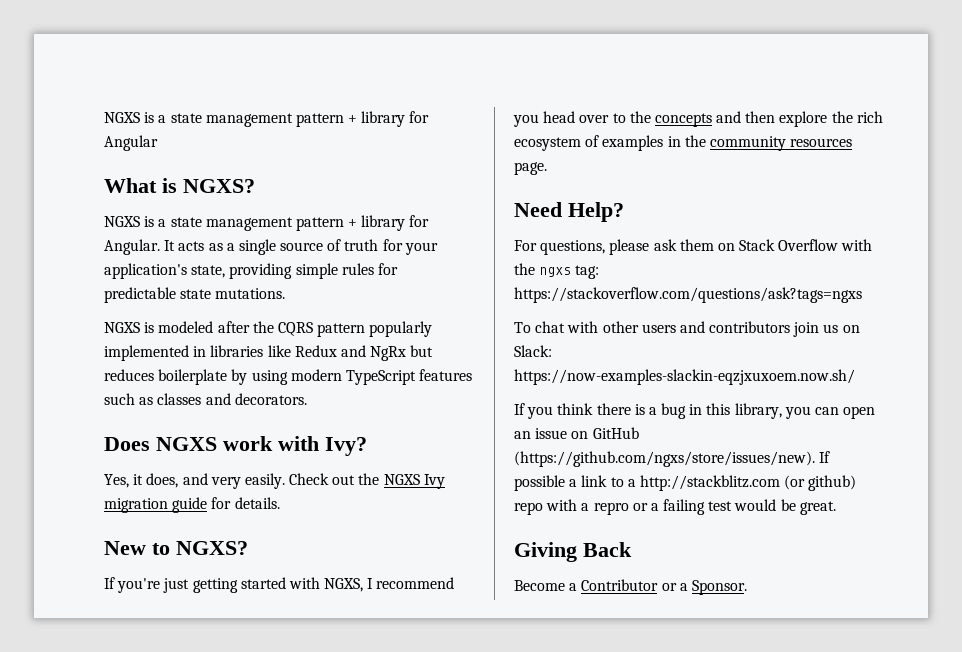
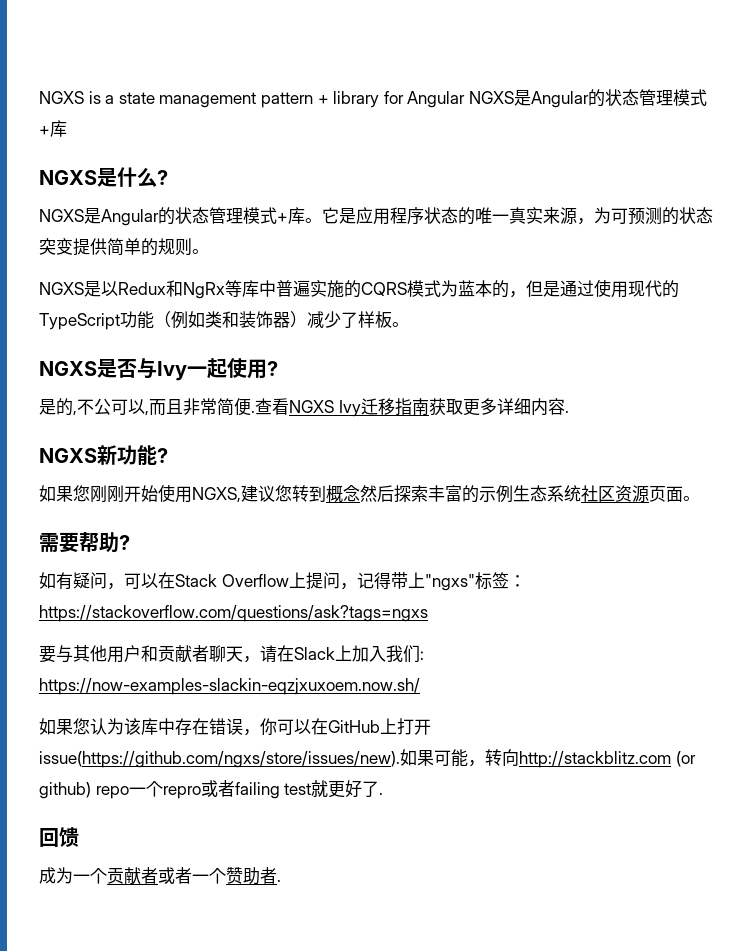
[104,178,255,193] [104,215,430,231] [104,239,438,255] [104,263,398,279] [104,287,286,303] [104,321,433,337] [104,345,434,361] [104,369,473,385] [104,393,307,405] [104,436,367,456] [104,473,445,489] [104,497,280,513] [104,541,248,555] [104,577,455,593] [513,111,883,127] [514,135,853,151] [514,162,547,175] [514,202,624,222] [514,239,873,255] [514,263,600,279] [514,287,862,303] [514,321,860,337] [514,345,552,357] [514,369,855,385] [514,403,876,419] [514,427,639,439] [514,451,831,467] [514,475,857,491] [514,499,836,515] [514,542,632,562] [514,579,747,595] // What is NGXS? // NGXS is a state management pattern + library for Angular. It acts as a single source of truth for your application's state, providing simple rules for predictable state mutations. // NGXS is modeled after the CQRS pattern popularly implemented in libraries like Redux and NgRx but reduces boilerplate by using modern TypeScript features such as classes and decorators. // Does NGXS work with Ivy? // Yes, it does, and very easily. Check out the NGXS Ivy migration guide for details. // New to NGXS? // If you're just getting started with NGXS, I recommend you head over to the concepts and then explore the rich ecosystem of examples in the community resources page. // Need Help? // For questions, please ask them on Stack Overflow with the ngxs tag: https://stackoverflow.com/questions/ask?tags=ngxs // To chat with other users and contributors join us on Slack: https://now-examples-slackin-eqzjxuxoem.now.sh/ // If you think there is a bug in this library, you can open an issue on GitHub (https://github.com/ngxs/store/issues/new). If possible a link to a http://stackblitz.com (or github) repo with a repro or a failing test would be great. // Giving Back // Become a Contributor or a Sponsor. -> [468,89,707,108] [39,120,67,137] [39,167,168,187] [39,207,713,226] [39,238,209,256] [39,279,679,299] [39,311,409,330] [39,358,278,381] [39,398,569,417] [39,445,168,465] [39,484,700,503] [39,532,130,553] [39,572,526,591] [39,605,428,622] [39,645,424,663] [39,678,420,695] [39,718,431,736] [39,749,696,768] [39,780,384,799] [39,827,79,847] [39,867,281,885] NGXS是Angular的状态管理模式+库 // NGXS是什么? // NGXS是Angular的状态管理模式+库。它是应用程序状态的唯一真实来源，为可预测的状态突变提供简单的规则。 // NGXS是以Redux和NgRx等库中普遍实施的CQRS模式为蓝本的，但是通过使用现代的TypeScript功能（例如类和装饰器）减少了样板。 // NGXS是否与Ivy一起使用? // 是的,不公可以,而且非常简便.查看NGXS Ivy迁移指南获取更多详细内容. // NGXS新功能? // 如果您刚刚开始使用NGXS,建议您转到概念然后探索丰富的示例生态系统社区资源页面。 // 需要帮助? // 如有疑问，可以在Stack Overflow上提问，记得带上"ngxs"标签：https://stackoverflow.com/questions/ask?tags=ngxs // 要与其他用户和贡献者聊天，请在Slack上加入我们: https://now-examples-slackin-eqzjxuxoem.now.sh/ // 如果您认为该库中存在错误，你可以在GitHub上打开issue(https://github.com/ngxs/store/issues/new).如果可能，转向http://stackblitz.com (or github) repo一个repro或者failing test就更好了. // 回馈 // 成为一个贡献者或者一个赞助者.

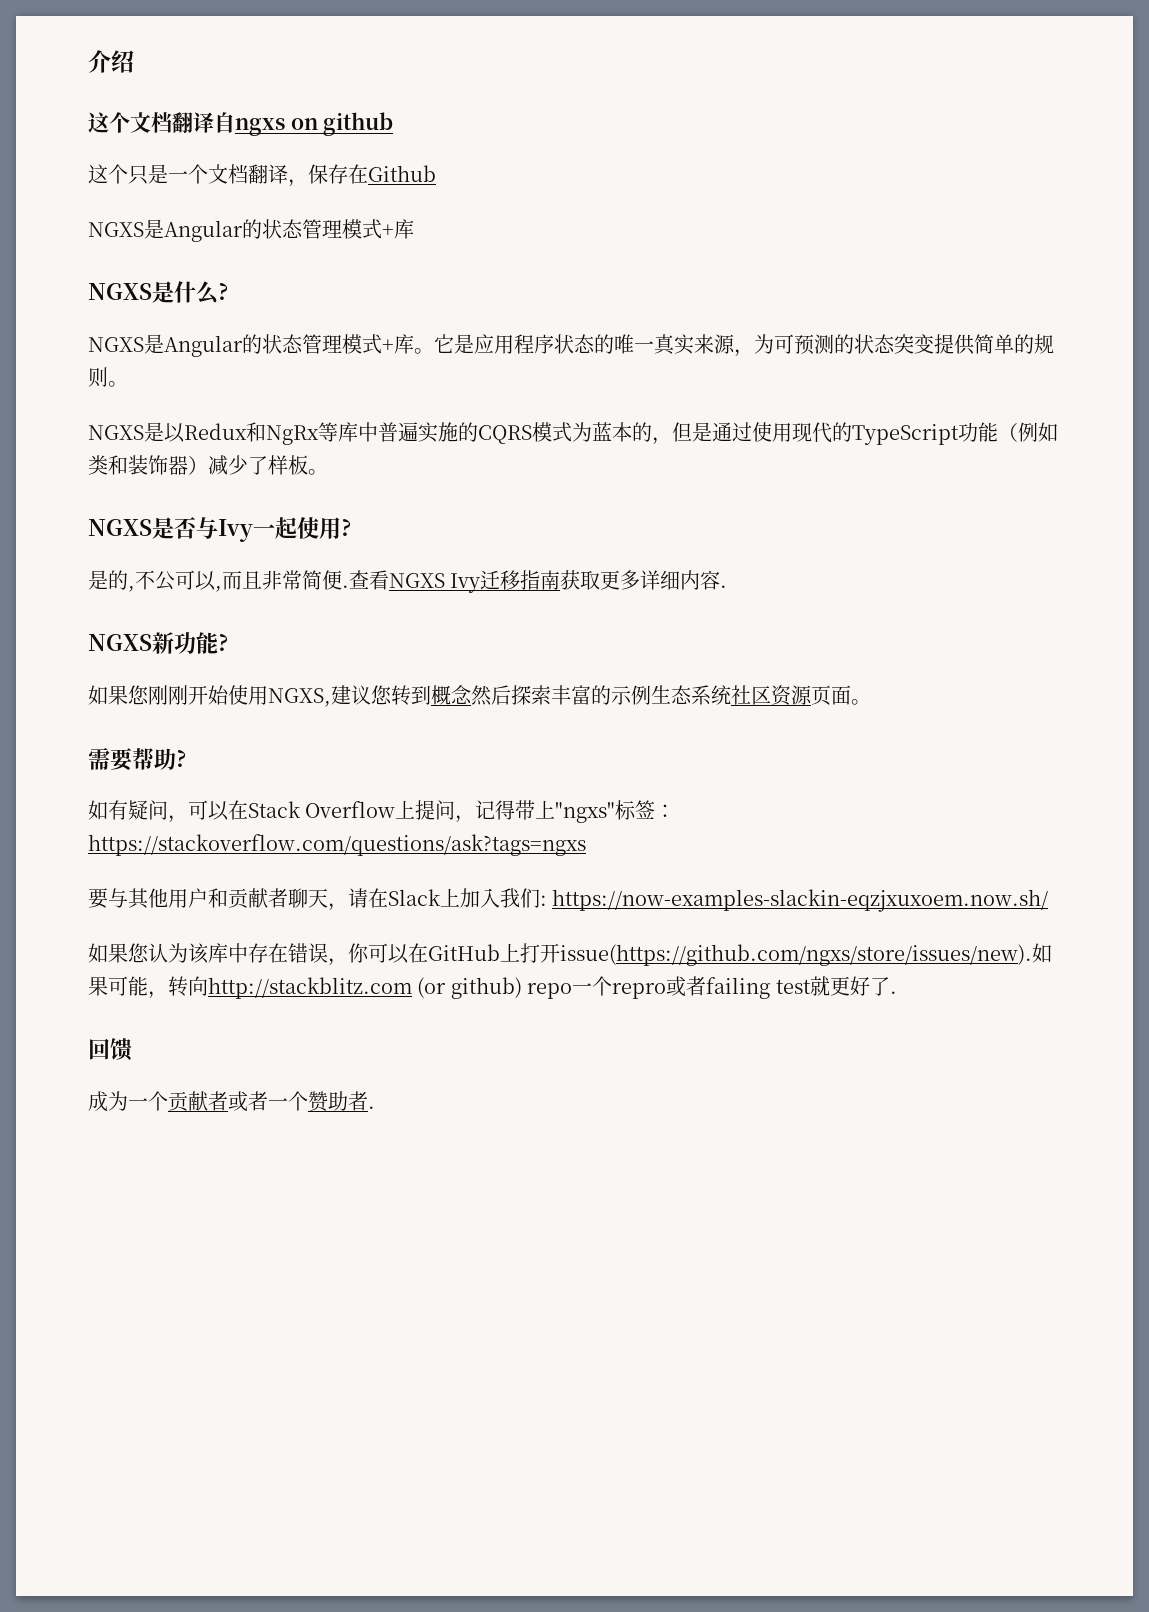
[39,91,466,108] NGXS is a state management pattern + library for Angular -> [88,50,134,73] [88,112,394,136] [88,164,436,187] 介绍 // 这个文档翻译自ngxs on github // 这个只是一个文档翻译，保存在Github //

